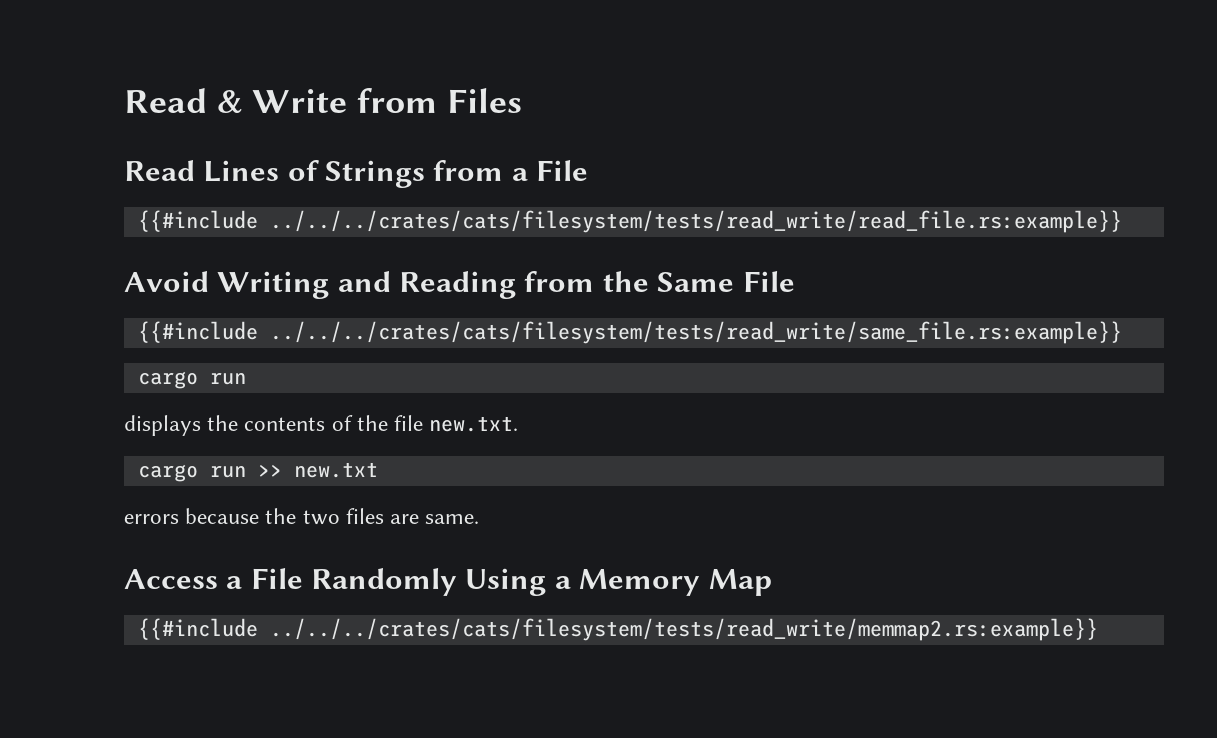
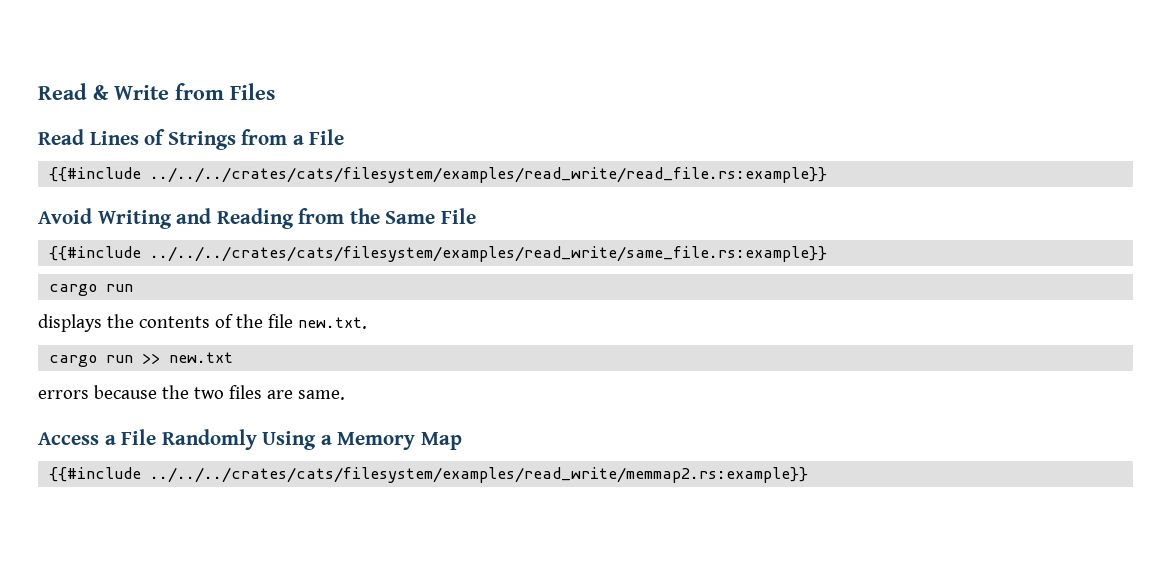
[269,210,1122,233] ../../../crates/cats/filesystem/tests/read_write/read_file.rs:example}} -> [150,167,828,183] ../../../crates/cats/filesystem/examples/read_write/read_file.rs:example}}
[269,321,1122,344] ../../../crates/cats/filesystem/tests/read_write/same_file.rs:example}} -> [150,246,828,262] ../../../crates/cats/filesystem/examples/read_write/same_file.rs:example}}
[269,618,1098,641] ../../../crates/cats/filesystem/tests/read_write/memmap2.rs:example}} -> [150,467,809,483] ../../../crates/cats/filesystem/examples/read_write/memmap2.rs:example}}

